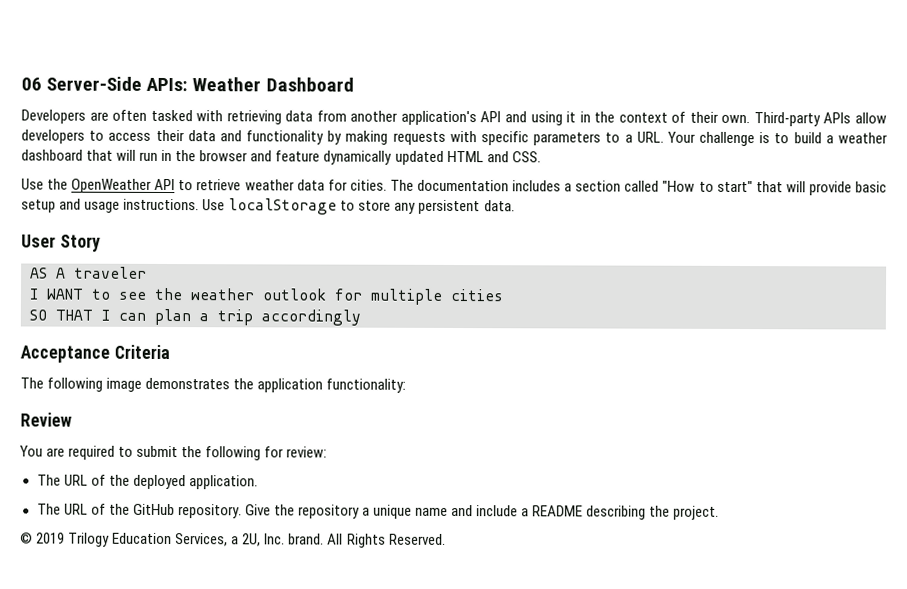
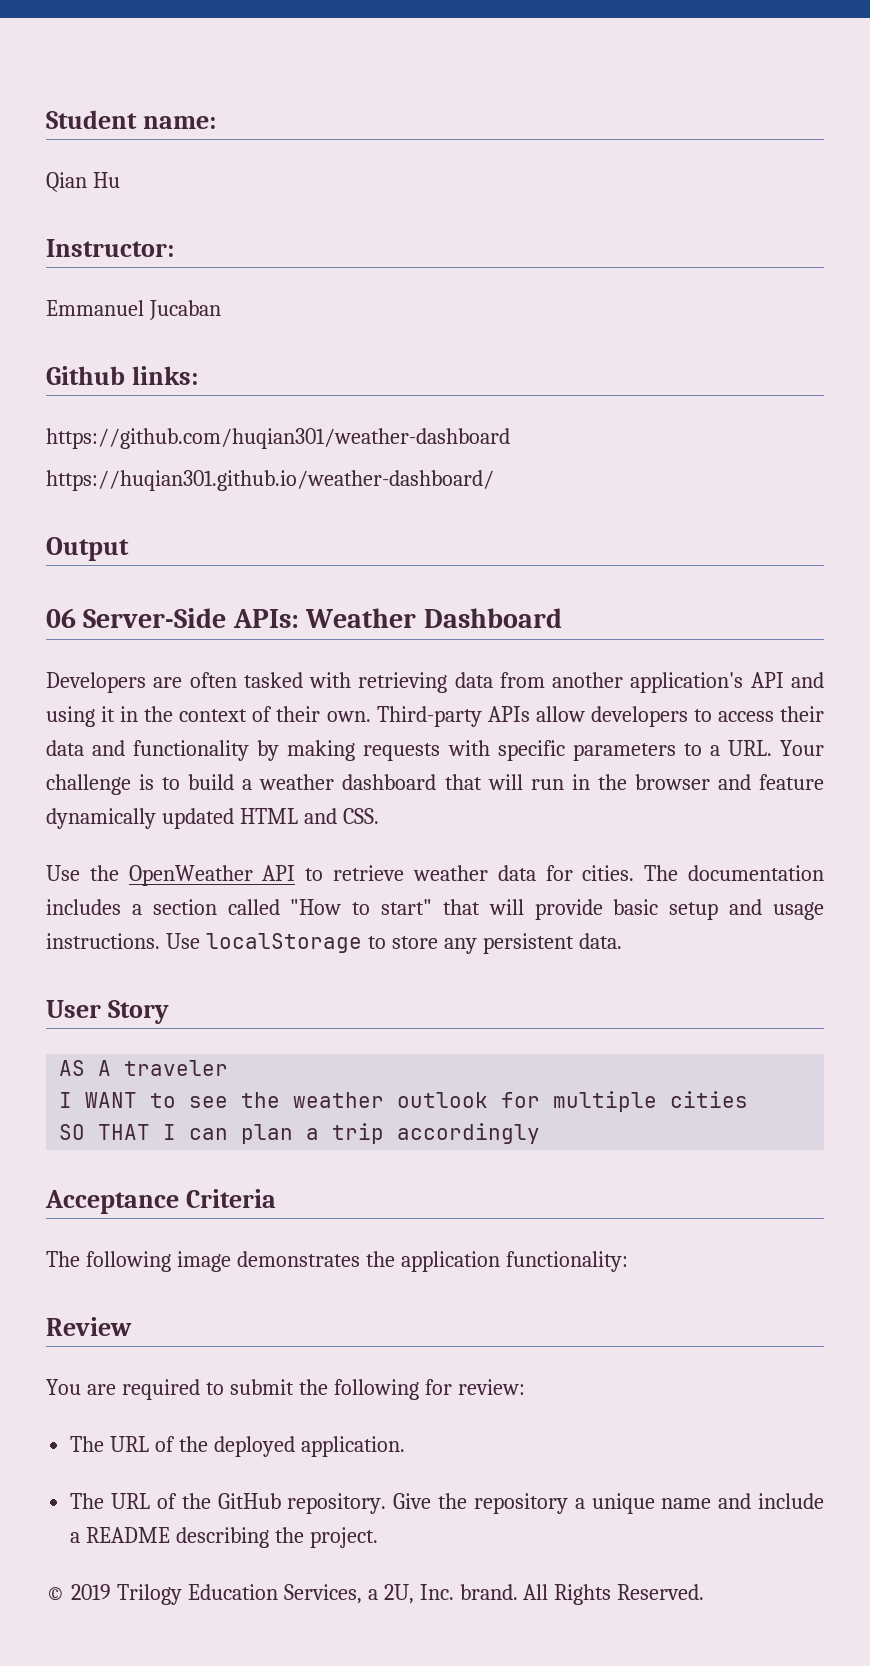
(21, 84) none -> [46,110,216,129] [46,172,120,192] [46,239,174,257] [46,300,221,320] [46,366,198,385] [46,428,510,449] [46,470,494,491] [46,537,129,561] Student name: // Qian Hu // Instructor: // Emmanuel Jucaban // Github links: // https://github.com/huqian301/weather-dashboard // https://huqian301.github.io/weather-dashboard/ // Output //

